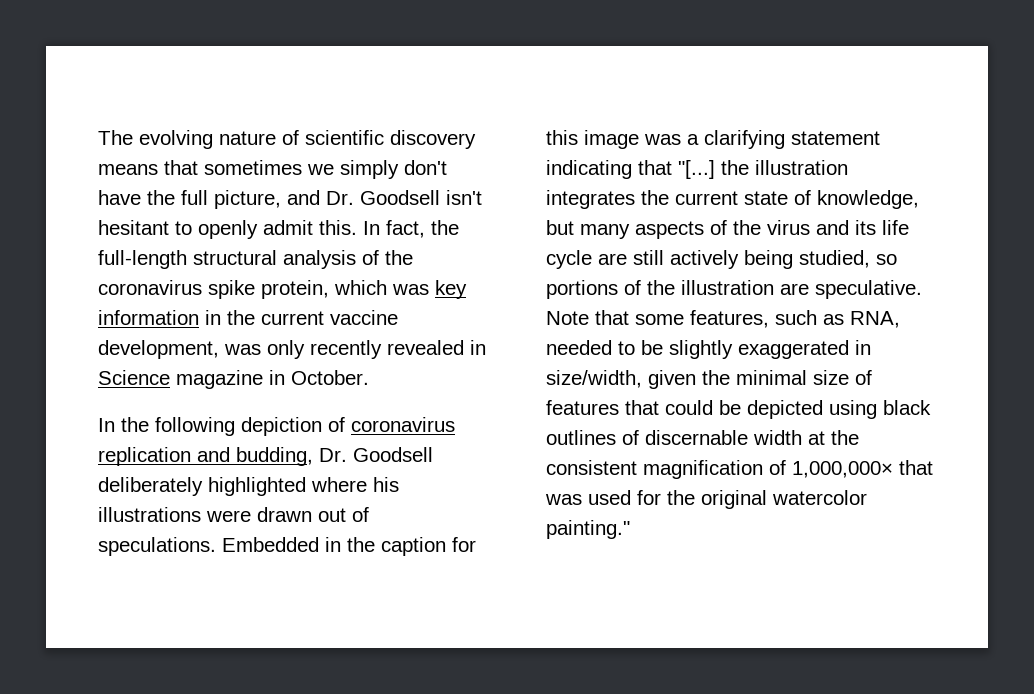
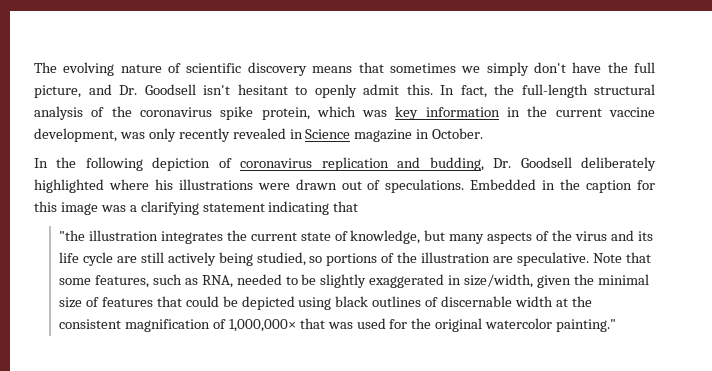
[678,160,749,179] "[...] the -> [59,230,86,241] // "the

